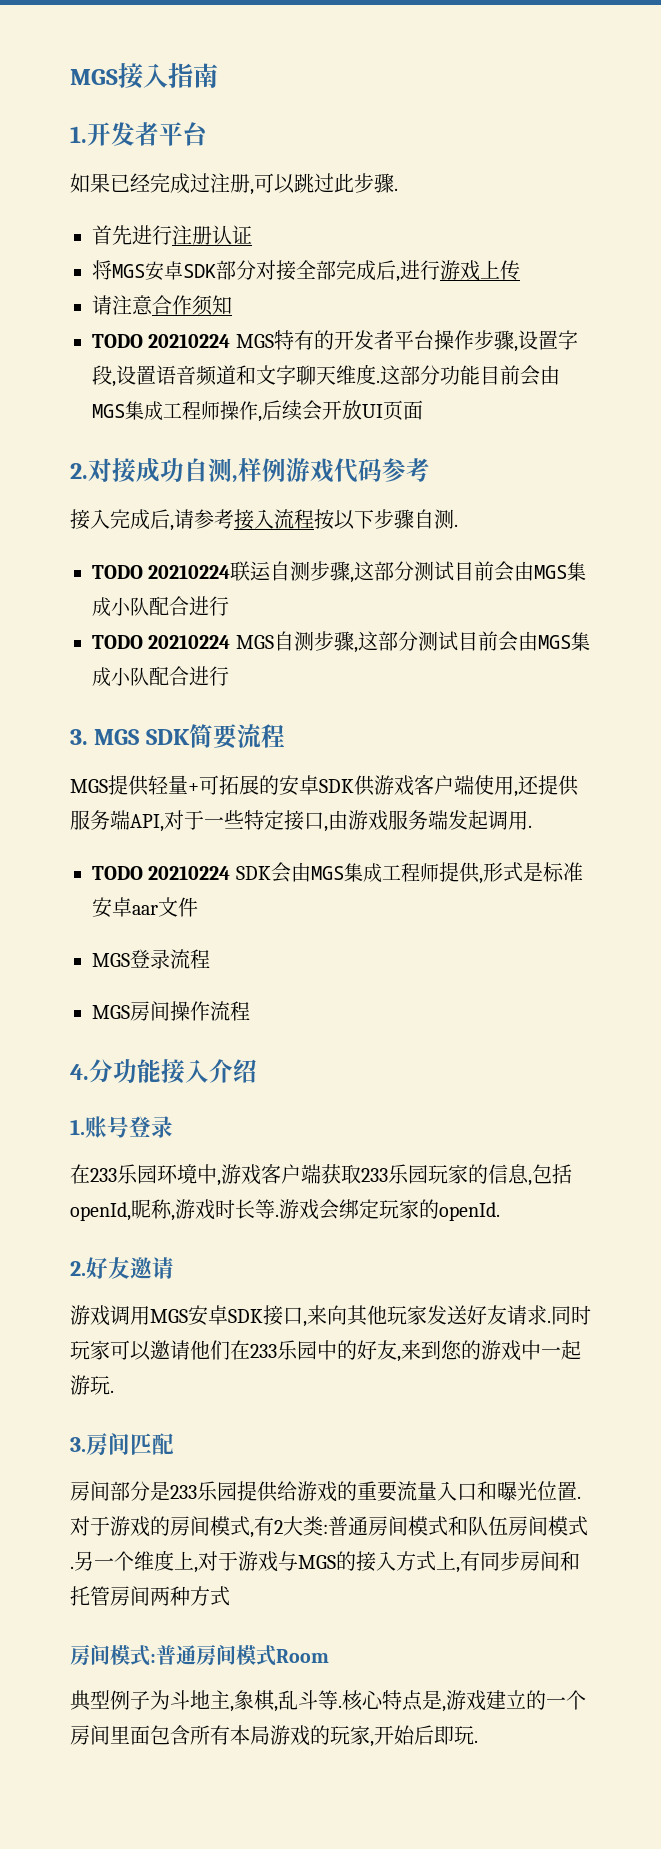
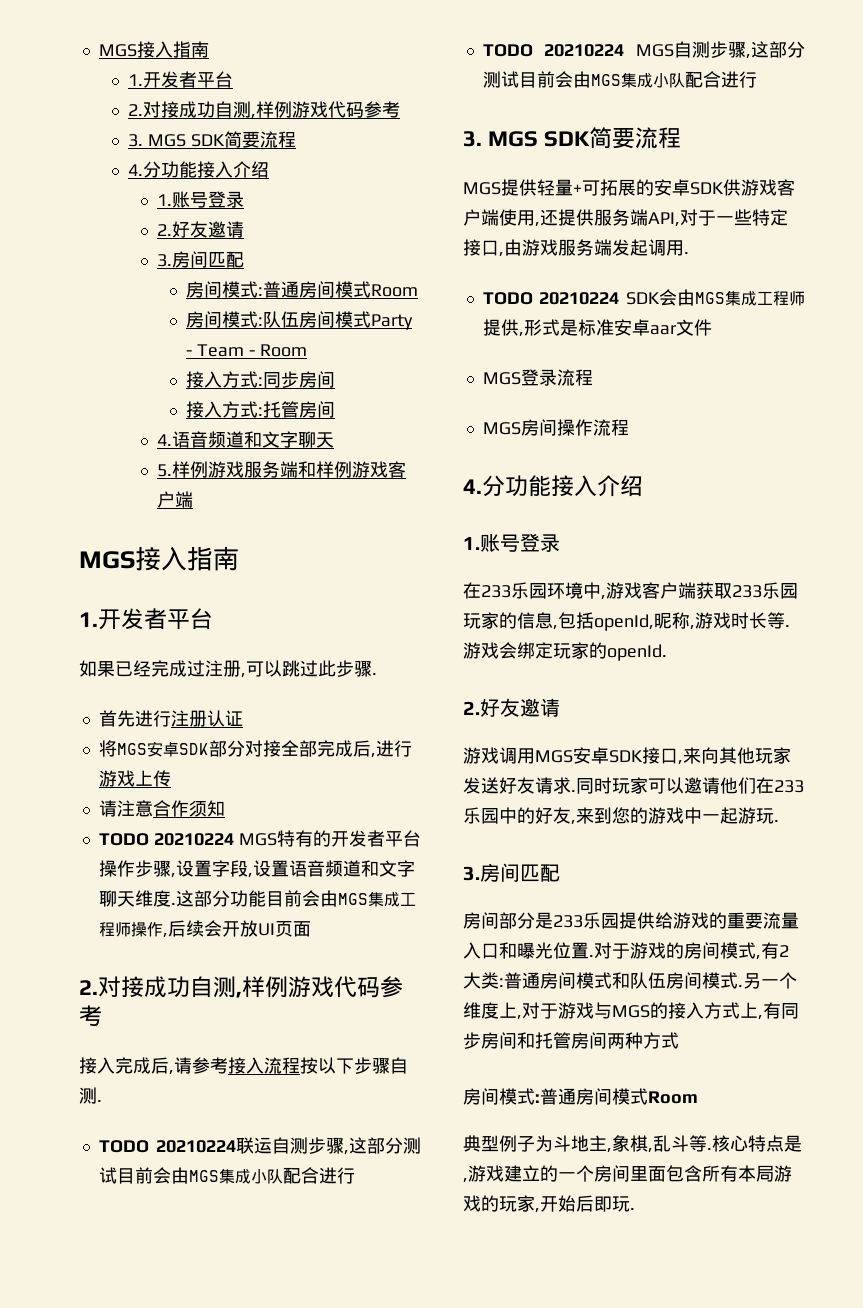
[70,63,218,89] [70,122,208,146] MGS接入指南 // 1.开发者平台 -> [98,41,209,58] [127,71,233,88] [127,101,400,119] [127,131,296,148] [127,161,269,178] [157,191,245,208] [157,221,245,238] [157,251,245,268] [186,281,419,298] [186,311,414,330] [186,344,307,357] [186,371,336,388] [186,401,336,418] [157,431,335,448] [157,461,407,478] [157,491,194,508] [79,546,239,571] [79,608,213,630] MGS接入指南 // 1.开发者平台 // 2.对接成功自测,样例游戏代码参考 // 3. MGS SDK简要流程 // 4.分功能接入介绍 // 1.账号登录 // 2.好友邀请 // 3.房间匹配 // 房间模式:普通房间模式Room // 房间模式:队伍房间模式Party - Team - Room // 接入方式:同步房间 // 接入方式:托管房间 // 4.语音频道和文字聊天 // 5.样例游戏服务端和样例游戏客户端 // MGS接入指南 // 1.开发者平台

